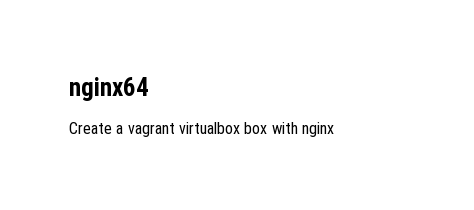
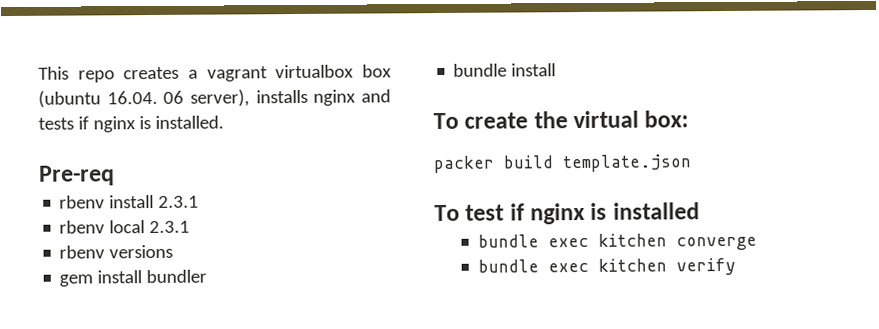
[69,77,149,101] [69,122,112,134] nginx64 // Create -> [38,66,180,83] This repo creates
[271,122,334,137] with nginx -> [38,89,392,108] [38,115,224,133] [38,165,115,186] [59,194,200,209] [59,220,191,234] [59,244,174,259] [59,269,208,287] [453,63,557,77] [433,110,690,130] [433,154,692,174] [434,202,700,225] [477,233,757,251] [477,257,736,276] (ubuntu 16.04. 06 server), installs nginx and tests if nginx is installed. // Pre-req // rbenv install 2.3.1 // rbenv local 2.3.1 // rbenv versions // gem install bundler // bundle install // To create the virtual box: // packer build template.json // To test if nginx is installed // bundle exec kitchen converge // bundle exec kitchen verify

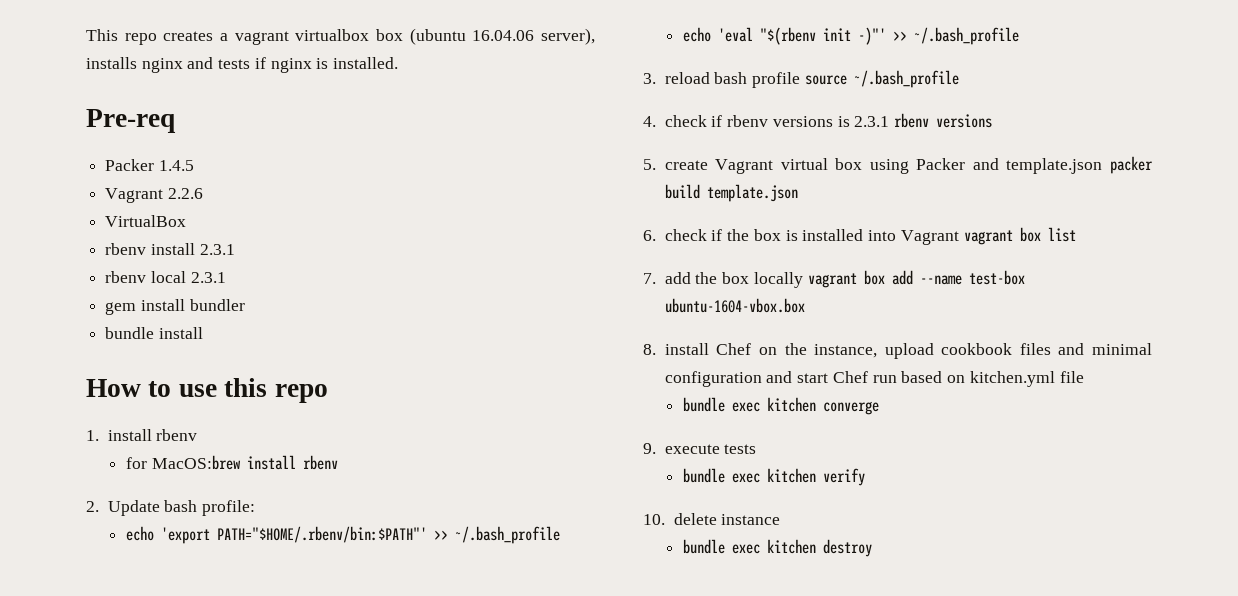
[106,90,185,105] 16.04. 06 -> [472,30,535,41] 16.04.06
(115, 175) none -> [105,159,194,171] [105,188,203,203] [105,215,187,227] // Packer 1.4.5 // Vagrant 2.2.6 // VirtualBox
[59,244,174,259] // rbenv versions -> (226, 277) none
[433,110,690,130] [433,154,692,174] [434,202,700,225] To create the virtual box: // packer build template.json // To test if nginx is installed -> [86,378,328,403] [86,429,198,441] [125,455,338,470] [86,500,256,516] [125,526,560,544] [682,27,1019,45] [643,70,959,88] [643,113,993,128] [643,156,1153,174] [664,184,798,202] [643,227,1076,245] [643,270,1025,288] [664,298,805,313] [643,343,1152,359] [664,371,1084,387] How to use this repo // 1. install rbenv // for MacOS:brew install rbenv // 2. Update bash profile: // echo 'export PATH="$HOME/.rbenv/bin:$PATH"' >> ~/.bash_profile // echo 'eval "$(rbenv init -)"' >> ~/.bash_profile // 3. reload bash profile source ~/.bash_profile // 4. check if rbenv versions is 2.3.1 rbenv versions // 5. create Vagrant virtual box using Packer and template.json packer build template.json // 6. check if the box is installed into Vagrant vagrant box list // 7. add the box locally vagrant box add --name test-box ubuntu-1604-vbox.box // 8. install Chef on the instance, upload cookbook files and minimal configuration and start Chef run based on kitchen.yml file
(757, 243) none -> [643,443,757,454] // 9. execute tests
(736, 266) none -> [643,513,781,525] [682,539,872,557] // 10. delete instance // bundle exec kitchen destroy

